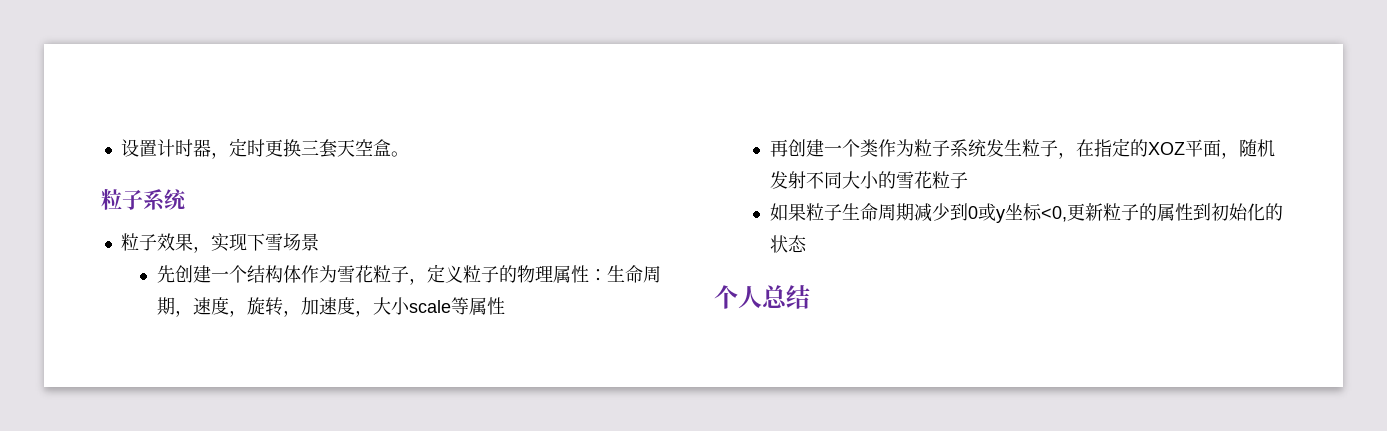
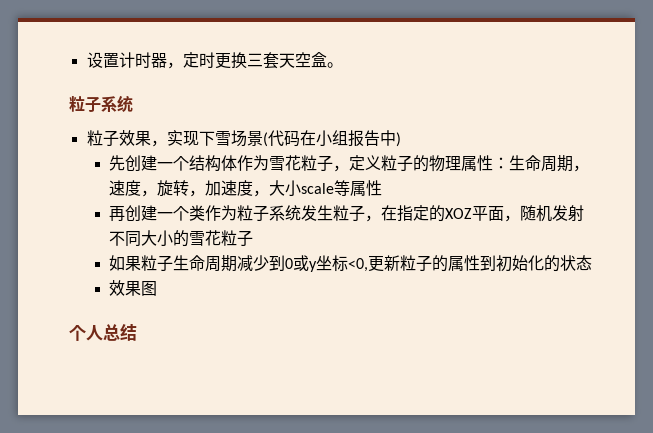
(319, 242) none -> [262,130,401,147] (代码在小组报告中)
(807, 244) none -> [109,280,158,296] // 效果图

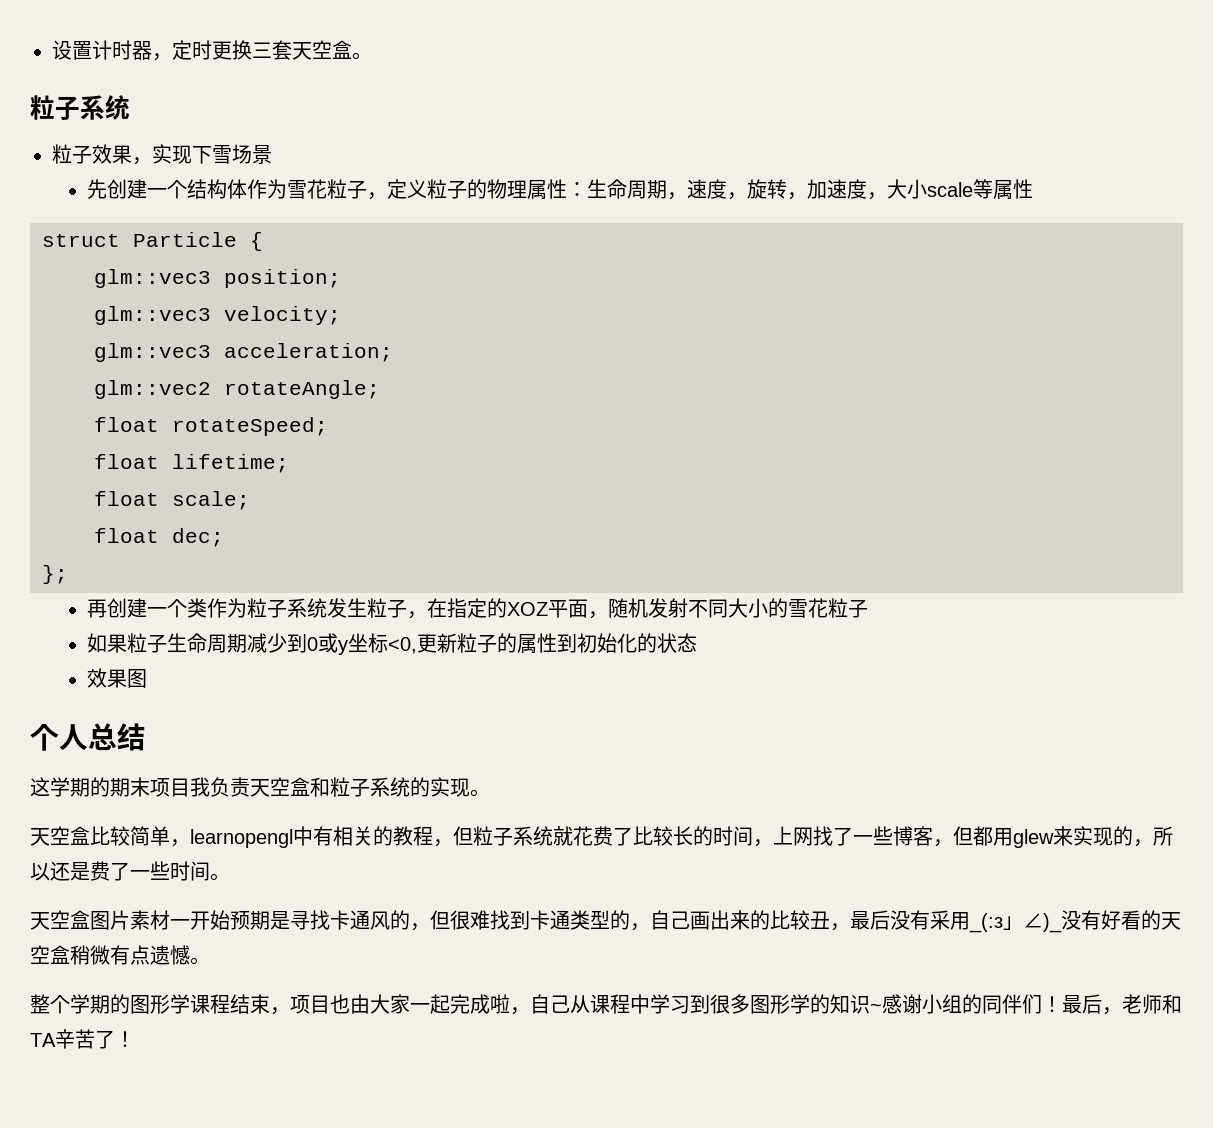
[262,130,401,147] (代码在小组报告中) -> (272, 154) none
(383, 188) none -> [42,232,263,251] [94,269,341,288] [94,306,341,325] [94,343,393,362] [94,380,380,399] [94,417,328,436] [94,454,289,473] [94,491,250,510] [94,528,224,547] [42,565,68,584] // struct Particle { // glm::vec3 position; // glm::vec3 velocity; // glm::vec3 acceleration; // glm::vec2 rotateAngle; // float rotateSpeed; // float lifetime; // float scale; // float dec; // };
(137, 332) none -> [30,777,490,797] [30,826,1173,848] [30,861,230,881] [30,910,1181,933] [30,945,210,965] [30,994,1182,1015] [30,1029,135,1049] // 这学期的期末项目我负责天空盒和粒子系统的实现。 // 天空盒比较简单，learnopengl中有相关的教程，但粒子系统就花费了比较长的时间，上网找了一些博客，但都用glew来实现的，所以还是费了一些时间。 // 天空盒图片素材一开始预期是寻找卡通风的，但很难找到卡通类型的，自己画出来的比较丑，最后没有采用_(:з」∠)_没有好看的天空盒稍微有点遗憾。 // 整个学期的图形学课程结束，项目也由大家一起完成啦，自己从课程中学习到很多图形学的知识~感谢小组的同伴们！最后，老师和TA辛苦了！

